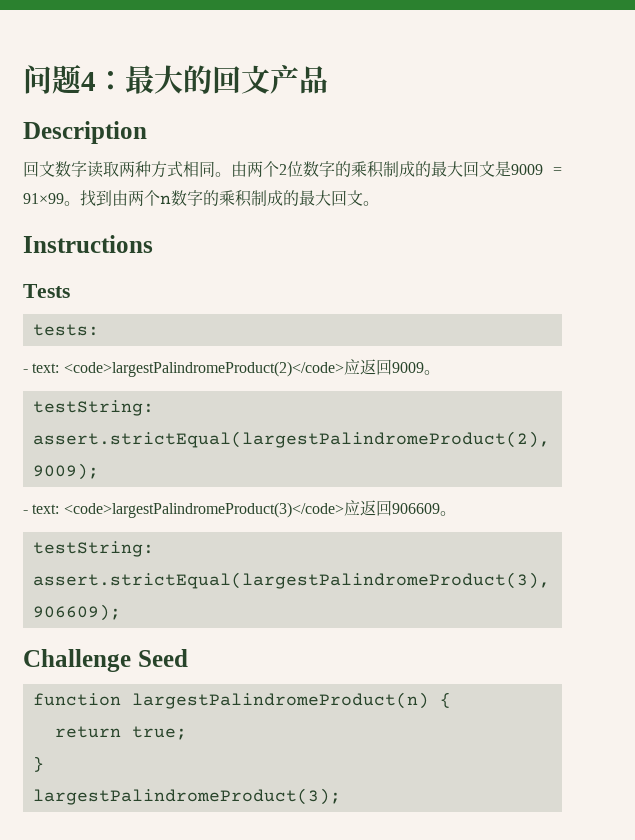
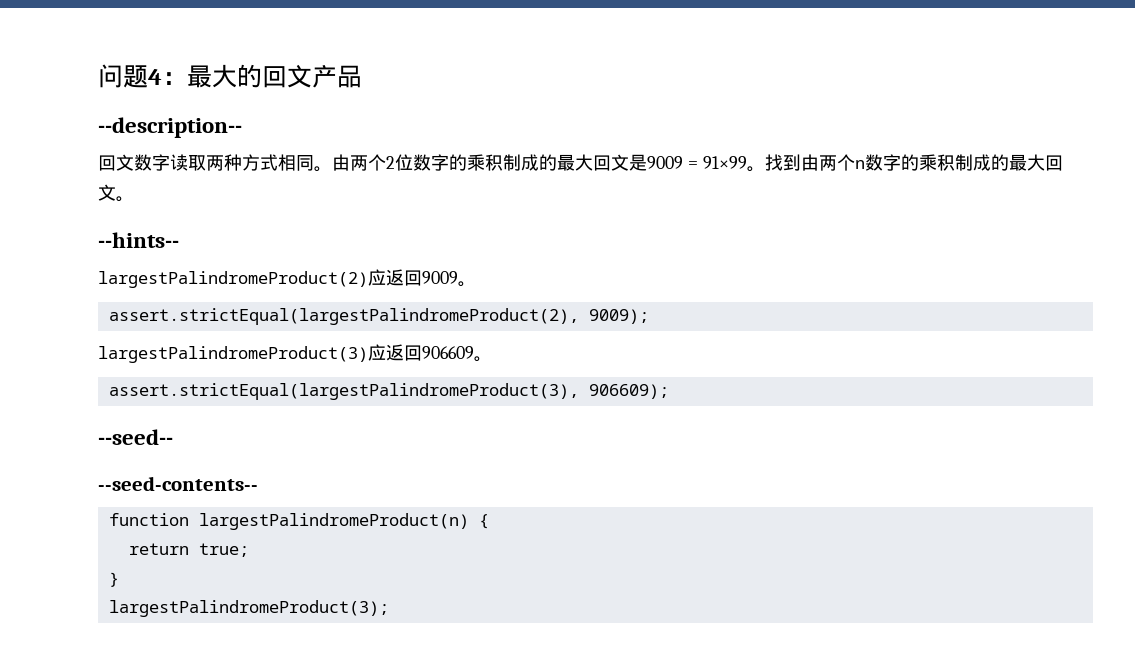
[23,121,147,144] Description -> [98,117,242,138] --description--
[23,235,153,253] [23,284,70,298] [32,324,99,336] [23,361,344,377] Instructions // Tests // tests: // - text: <code>largestPalindromeProduct(2)</code> -> [98,232,179,248] [98,271,368,288] --hints-- // largestPalindromeProduct(2)
[32,400,154,416] testString: -> (476, 284) none
[23,502,344,518] - text: <code>largestPalindromeProduct(3)</code> -> [98,346,368,363] largestPalindromeProduct(3)
[32,541,154,557] testString: -> (492, 359) none
[23,649,188,672] Challenge Seed -> [98,429,173,445] [98,476,258,491] --seed-- // --seed-contents--

